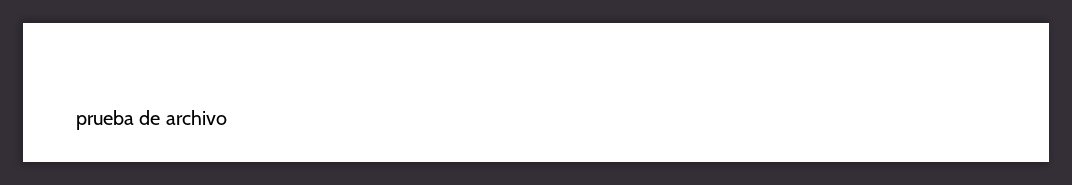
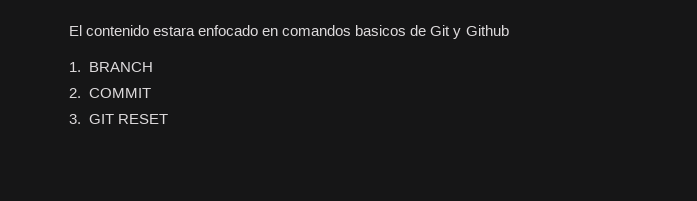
[76,110,227,130] prueba de archivo -> [69,25,509,39] [69,62,153,72] [69,88,151,98] [69,114,168,124] El contenido estara enfocado en comandos basicos de Git y Github // 1. BRANCH // 2. COMMIT // 3. GIT RESET

